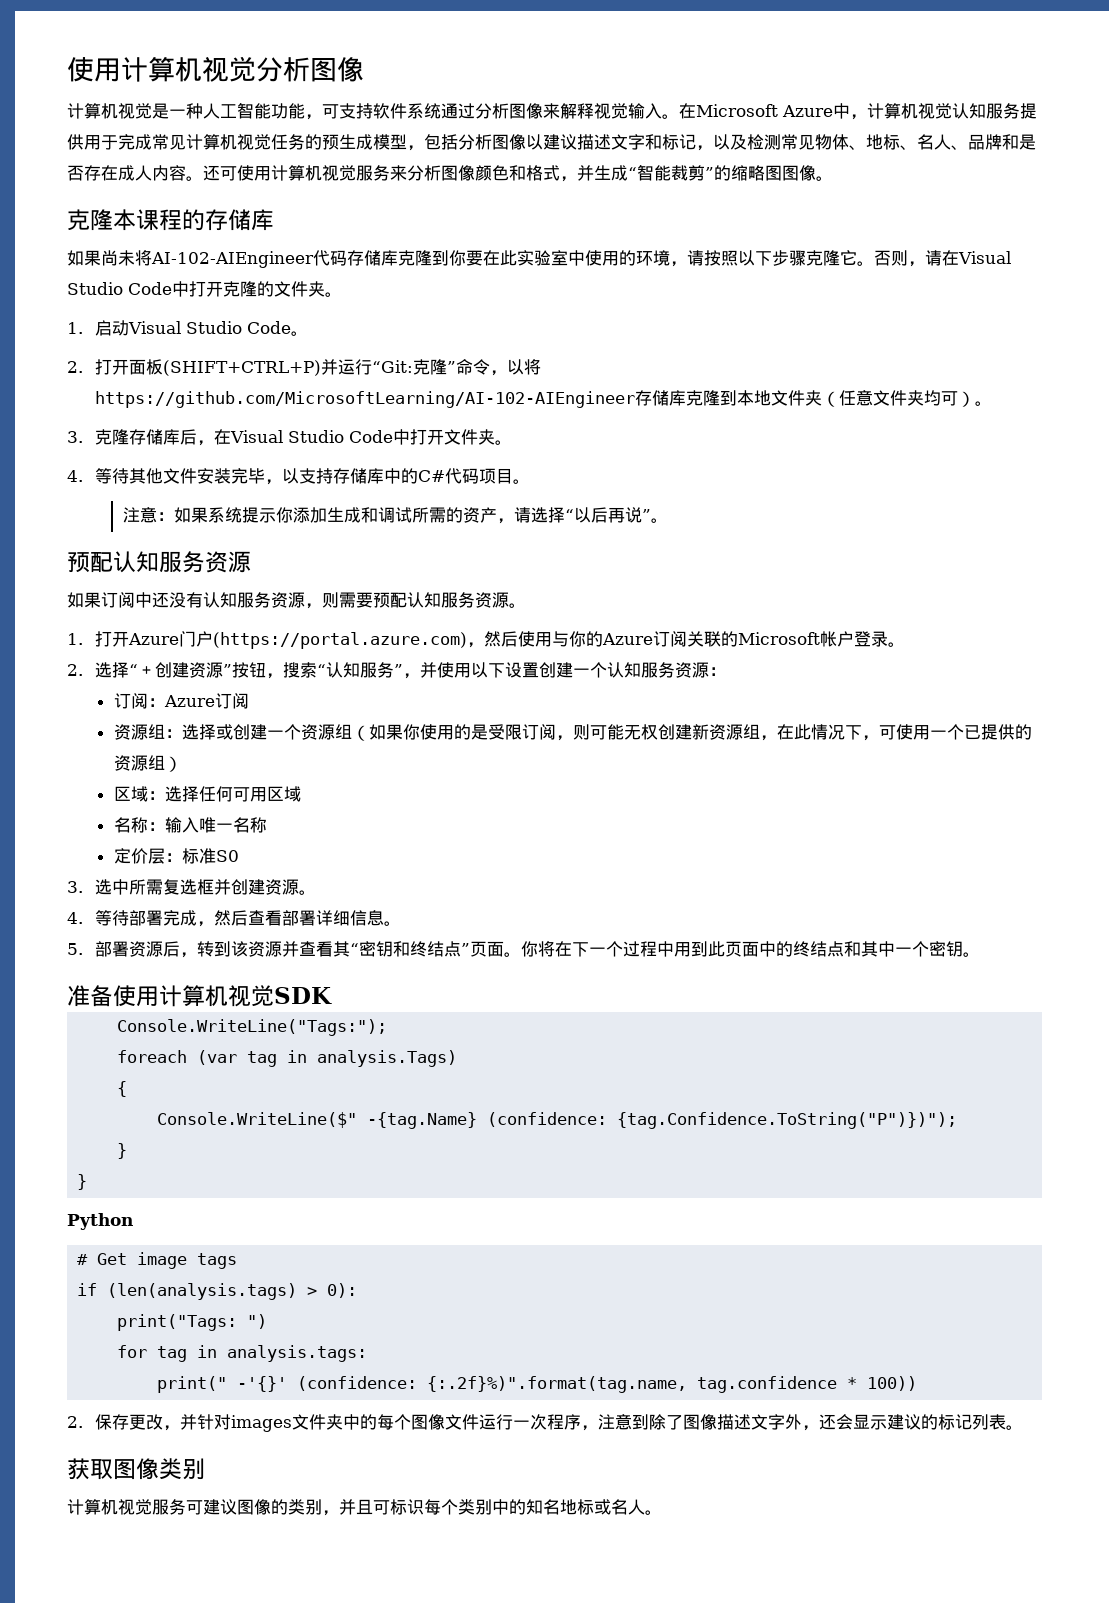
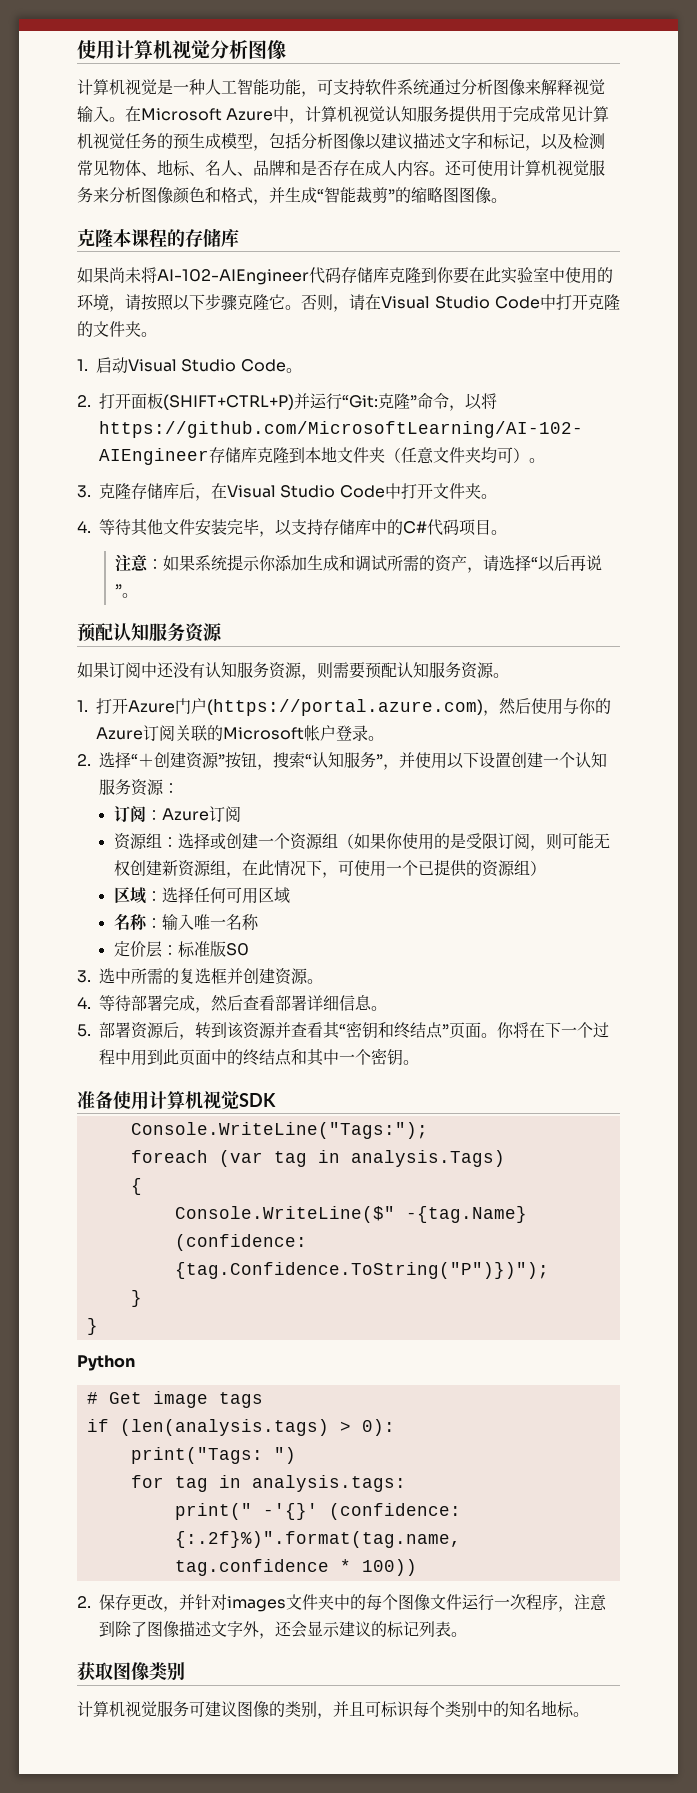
(216, 856) none -> [209,941,226,957] 版
(163, 887) none -> [163,968,179,984] 的
[594,1499,645,1515] 或名人 -> (574, 1709) none

